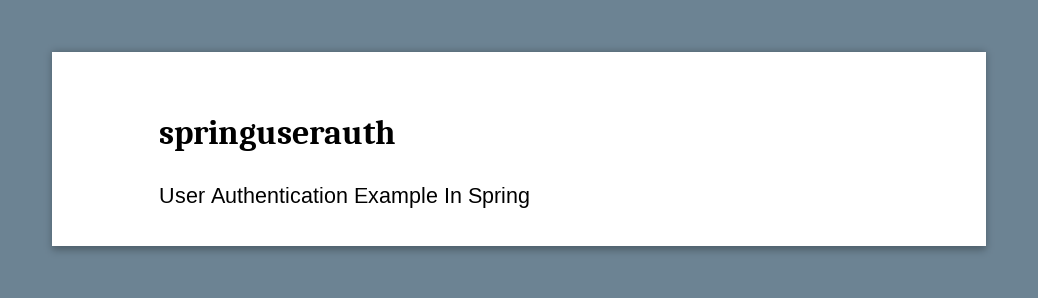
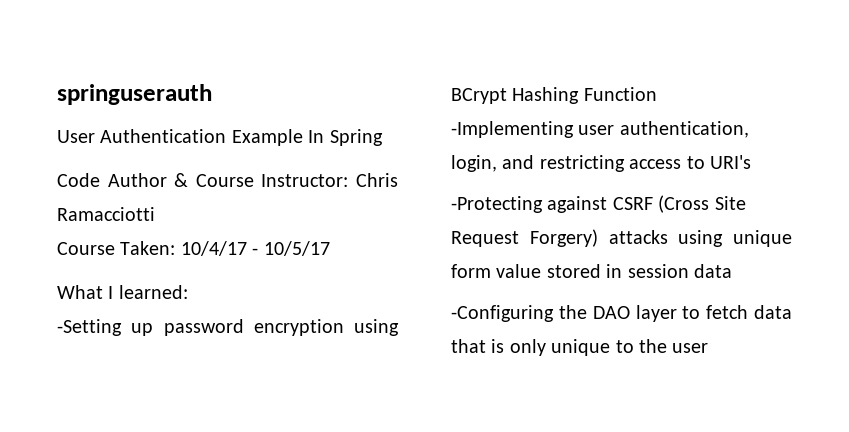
(530, 197) none -> [57,173,398,187] [57,207,155,221] [57,241,330,256] [57,285,188,299] [57,319,399,336] [451,87,657,104] [451,121,749,138] [451,155,751,172] [451,195,746,213] [451,229,792,247] [451,264,732,278] [451,305,792,322] [451,339,709,356] // Code Author & Course Instructor: Chris Ramacciotti // Course Taken: 10/4/17 - 10/5/17 // What I learned: // -Setting up password encryption using BCrypt Hashing Function // -Implementing user authentication, login, and restricting access to URI's // -Protecting against CSRF (Cross Site Request Forgery) attacks using unique form value stored in session data // -Configuring the DAO layer to fetch data that is only unique to the user

